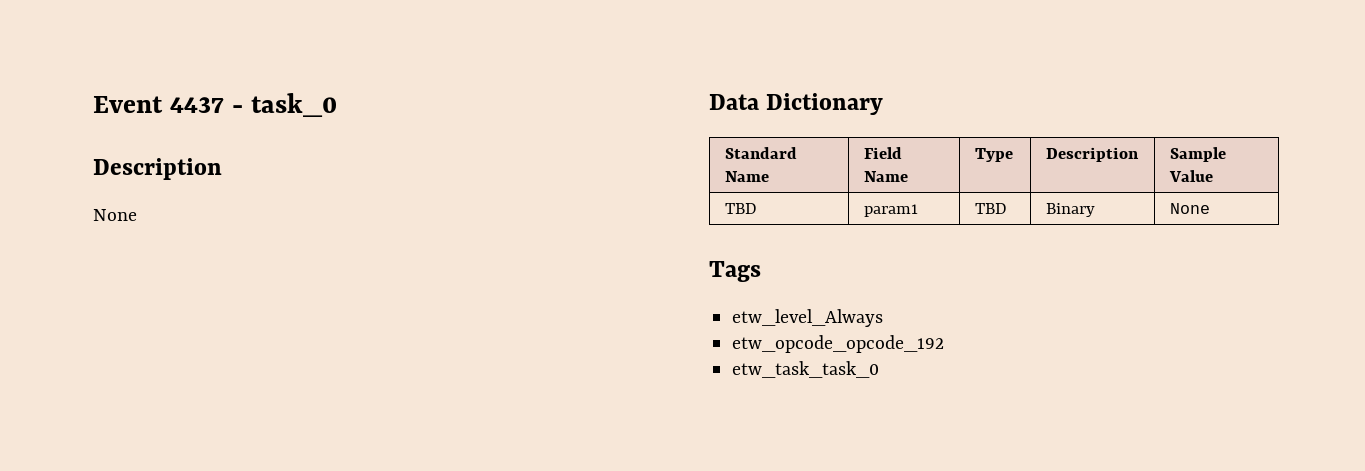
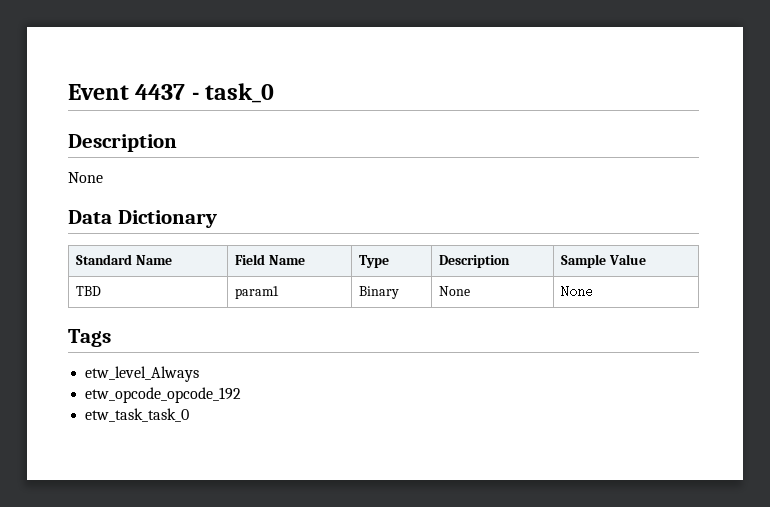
[974,203,1007,214] [1045,203,1095,217] TBD | Binary -> [359,286,400,299] [439,286,471,296] Binary | None

